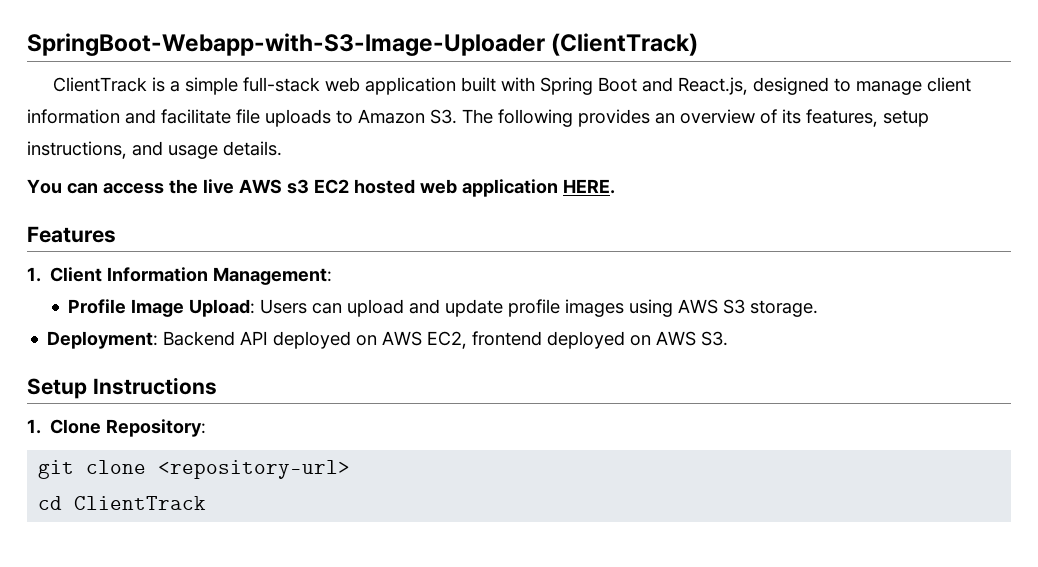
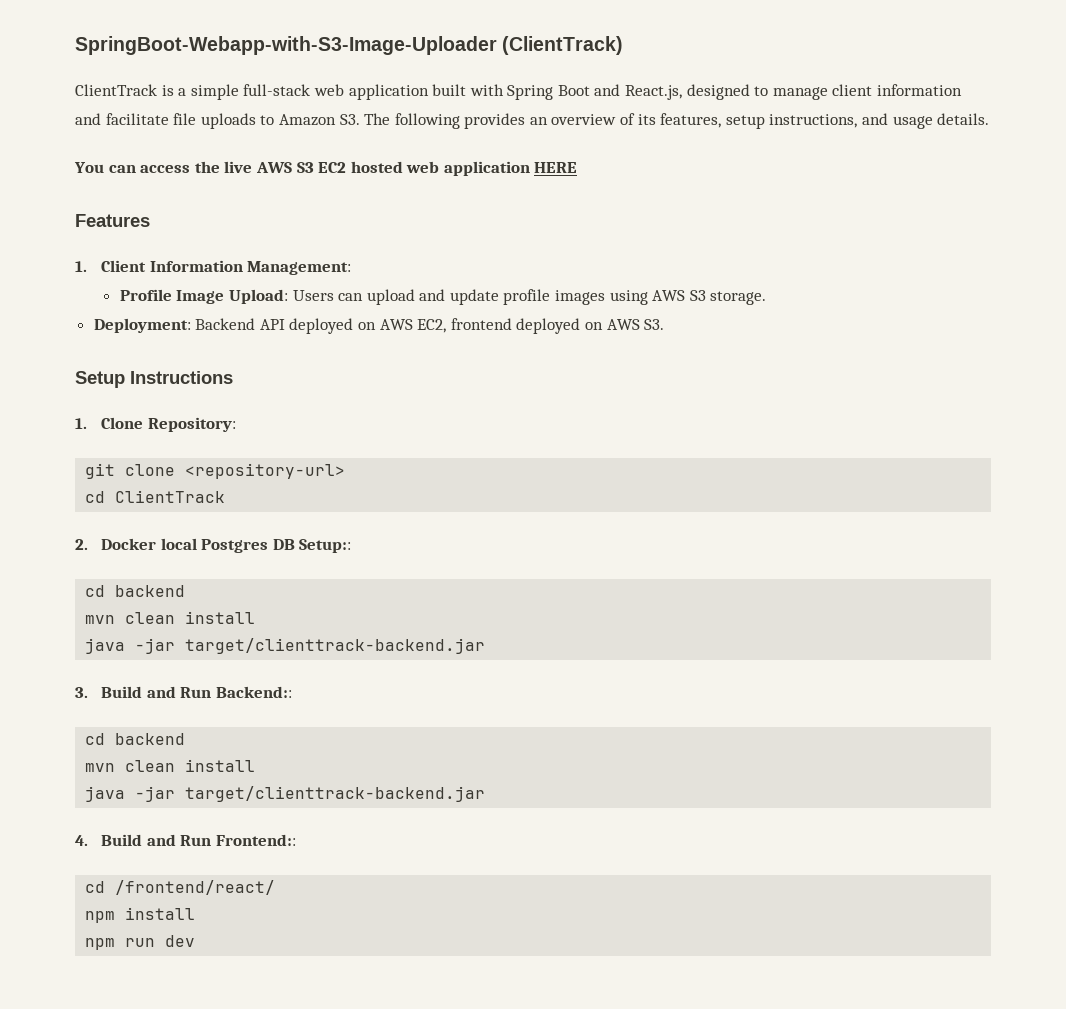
[287,179,309,194] s3 -> [296,162,314,173] S3
[563,179,615,194] HERE. -> [534,162,578,173] HERE
(207, 503) none -> [75,538,352,553] [85,585,186,597] [85,611,256,624] [85,638,486,654] [75,686,292,698] [85,733,186,745] [85,759,256,772] [85,786,486,802] [75,834,296,846] [85,880,276,895] [85,907,196,923] [85,935,196,950] // 2. Docker local Postgres DB Setup:: // cd backend // mvn clean install // java -jar target/clienttrack-backend.jar // 3. Build and Run Backend:: // cd backend // mvn clean install // java -jar target/clienttrack-backend.jar // 4. Build and Run Frontend:: // cd /frontend/react/ // npm install // npm run dev

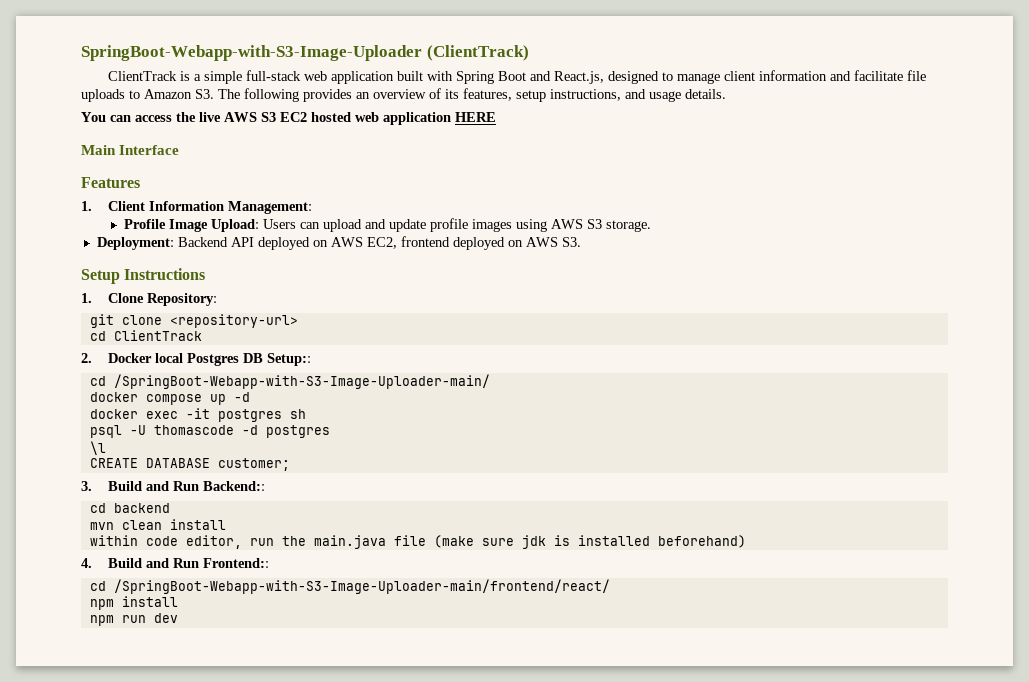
(578, 167) none -> [81,145,180,155] // Main Interface
[115,585,186,597] [85,611,256,624] [85,638,486,654] backend // mvn clean install // java -jar target/clienttrack-backend.jar -> [113,374,490,389] [89,392,250,405] [89,408,306,422] [89,425,330,438] [89,441,106,455] [89,458,290,471] /SpringBoot-Webapp-with-S3-Image-Uploader-main/ // docker compose up -d // docker exec -it postgres sh // psql -U thomascode -d postgres // \l // CREATE DATABASE customer;
[85,786,486,802] java -jar target/clienttrack-backend.jar -> [89,535,746,549] within code editor, run the main.java file (make sure jdk is installed beforehand)
[115,880,276,895] /frontend/react/ -> [113,579,610,594] /SpringBoot-Webapp-with-S3-Image-Uploader-main/frontend/react/

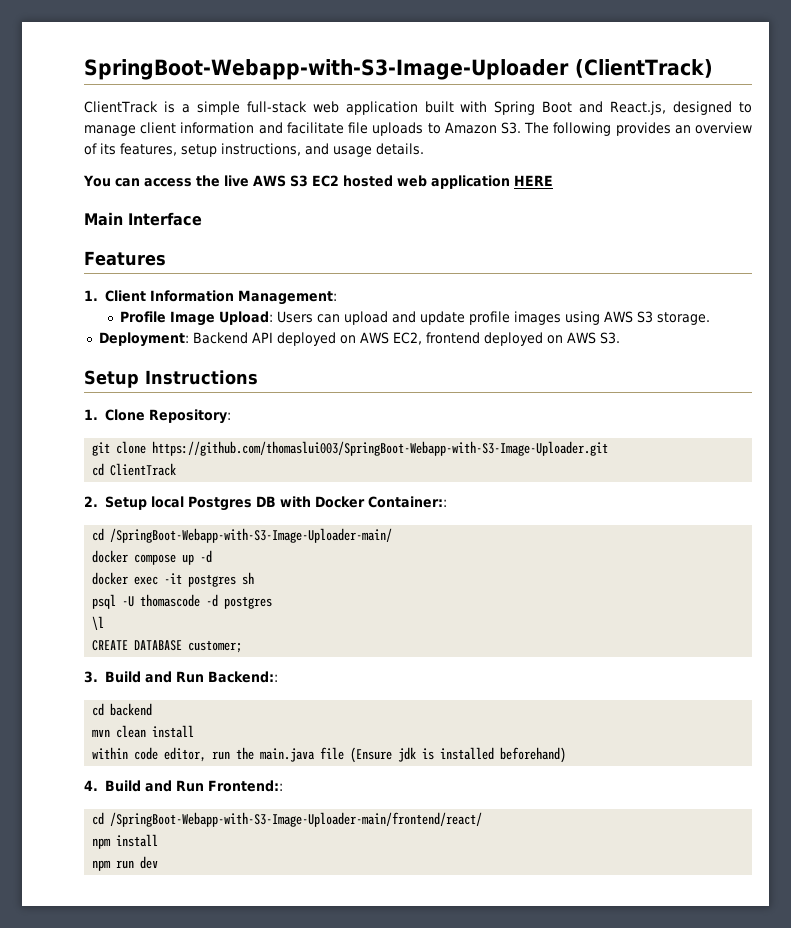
[169,314,298,328] <repository-url> -> [152,441,609,456] https://github.com/thomaslui003/SpringBoot-Webapp-with-S3-Image-Uploader.git
[107,353,152,363] Docker -> [105,496,148,510] Setup
[266,353,311,366] Setup:: -> [280,496,448,508] with Docker Container::
[433,535,514,548] (make sure -> [350,747,393,763] (Ensure

